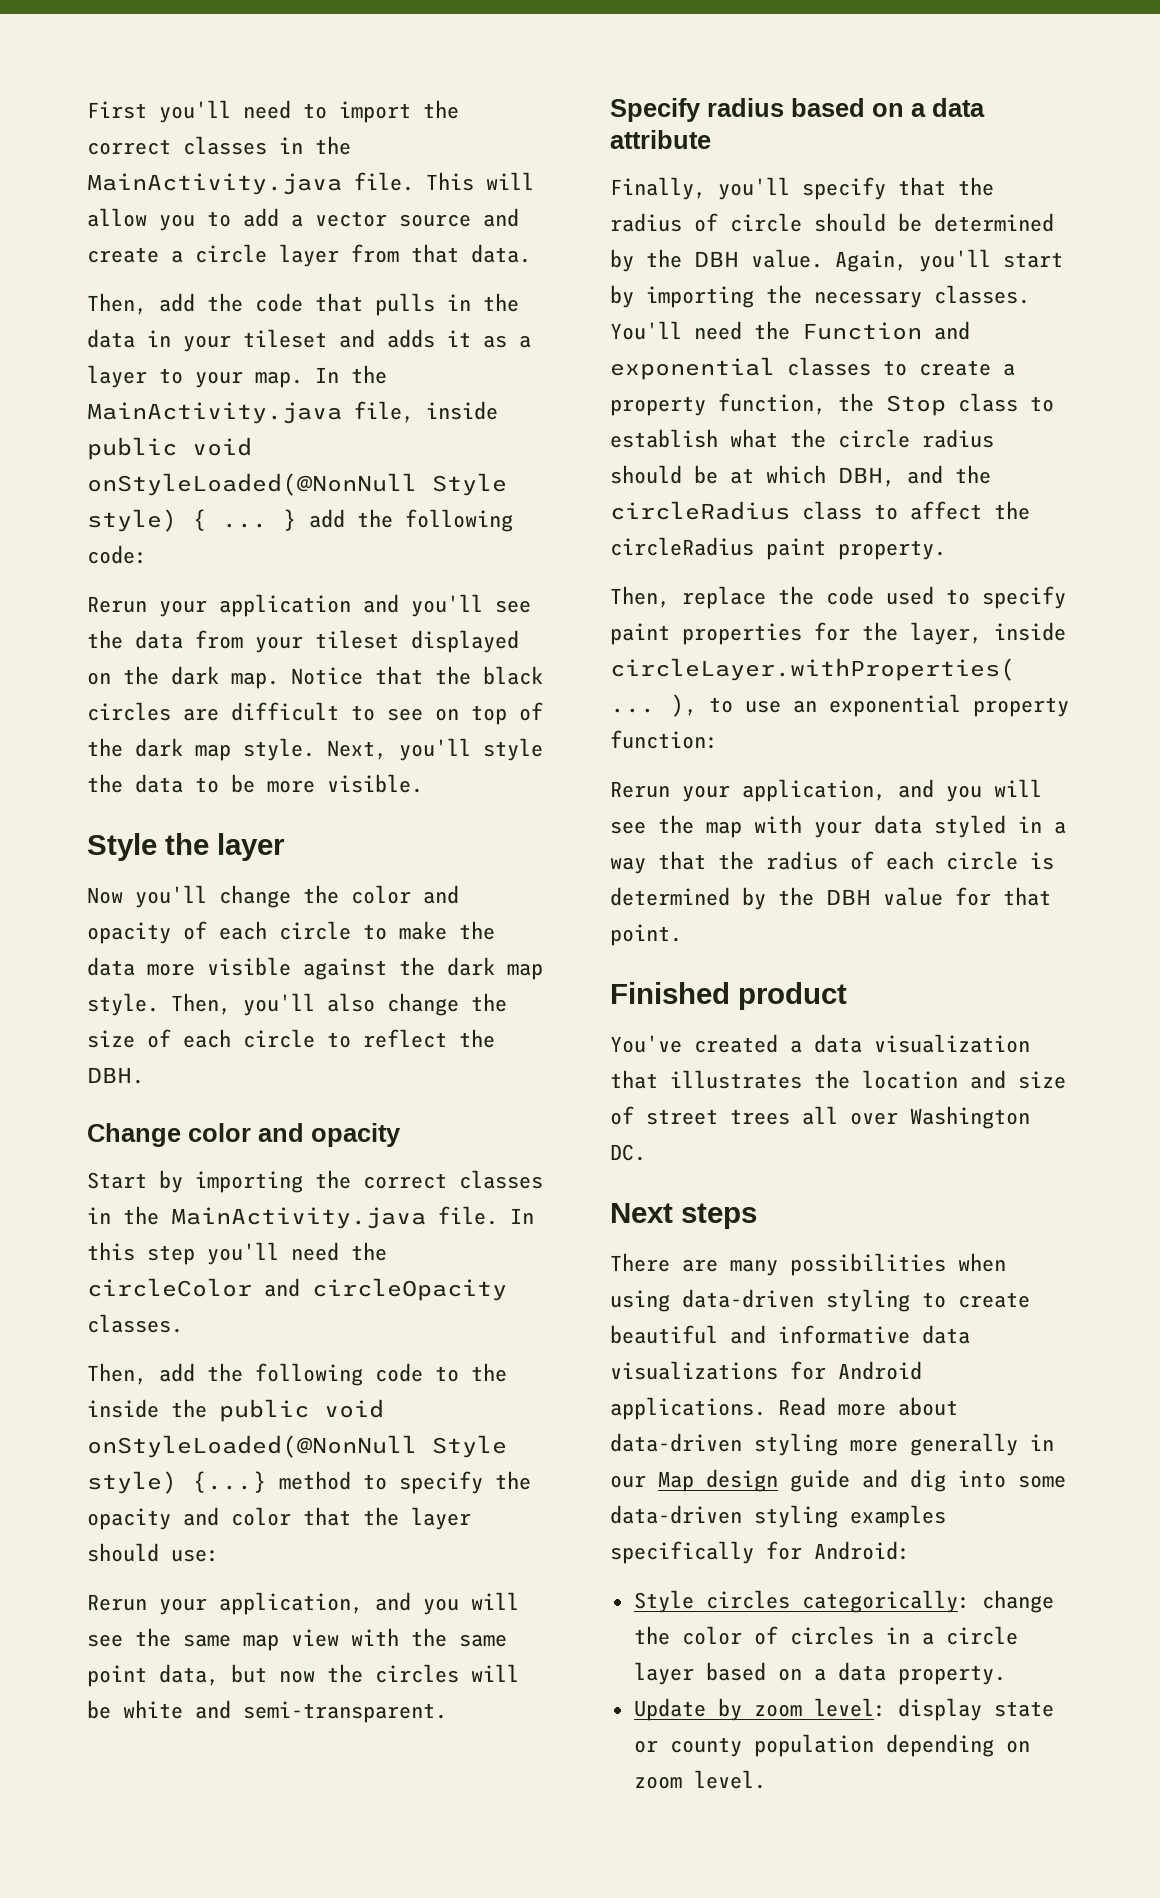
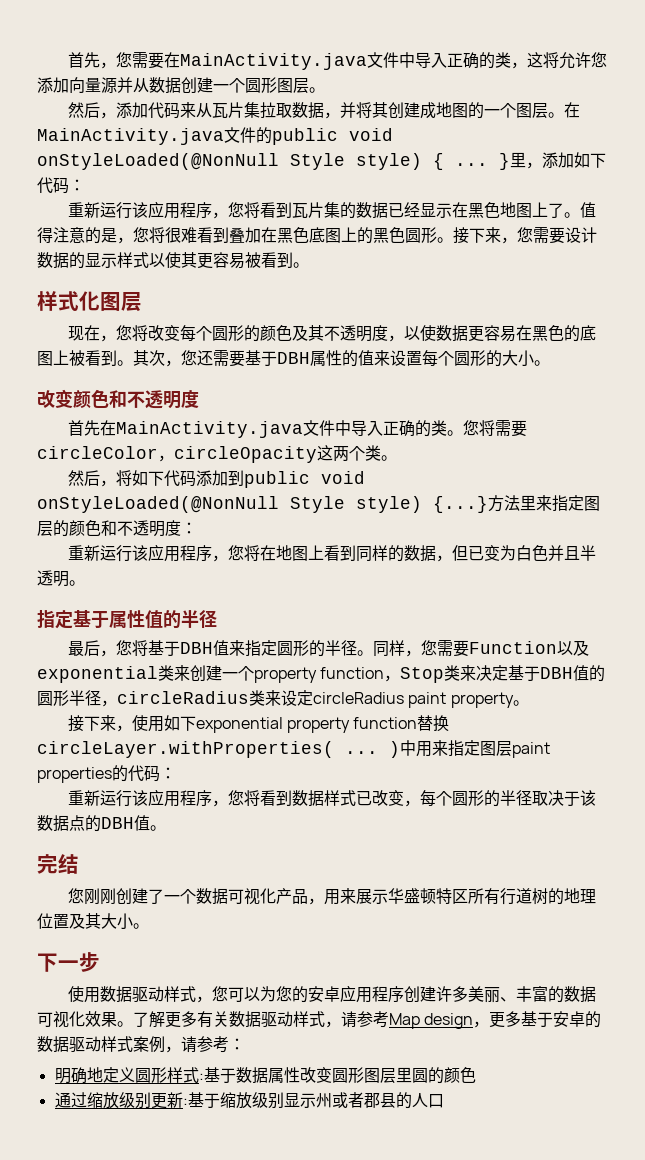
[87,100,459,123] [87,136,351,155] [87,172,534,195] [87,208,519,231] [87,244,531,267] [87,293,519,316] [87,329,531,352] [87,365,387,388] [87,401,498,424] First you'll need to import the correct classes in the MainActivity.java file. This will allow you to add a vector source and create a circle layer from that data. // Then, add the code that pulls in the data in your tileset and adds it as a layer to your map. In the MainActivity.java file, inside -> [67,52,607,70] [37,77,325,94] [67,102,580,119] [37,127,272,145] 首先，您需要在MainActivity.java文件中导入正确的类，这将允许您添加向量源并从数据创建一个圆形图层。 // 然后，添加代码来从瓦片集拉取数据，并将其创建成地图的一个图层。在MainActivity.java文件的
[309,509,513,532] [87,545,147,564] [87,594,531,617] [87,630,519,653] [87,666,543,689] [87,702,543,725] [87,738,543,761] [87,774,423,793] [87,833,285,861] [87,885,459,908] [87,921,495,944] [87,957,543,980] [87,993,507,1016] [87,1029,495,1048] [87,1067,144,1084] [87,1123,401,1147] [87,1170,543,1193] [87,1206,534,1229] [87,1242,387,1265] [87,1278,507,1301] [87,1314,183,1333] [87,1363,507,1386] [87,1399,207,1418] add the following code: // Rerun your application and you'll see the data from your tileset displayed on the dark map. Notice that the black circles are difficult to see on top of the dark map style. Next, you'll style the data to be more visible. // Style the layer // Now you'll change the color and opacity of each circle to make the data more visible against the dark map style. Then, you'll also change the size of each circle to reflect the DBH. // Change color and opacity // Start by importing the correct classes in the MainActivity.java file. In this step you'll need the circleColor and circleOpacity classes. // Then, add the following code to the inside the -> [510,152,606,169] [37,177,85,194] [67,201,596,219] [37,227,597,244] [37,252,309,269] [37,291,142,312] [67,325,596,342] [37,350,550,367] [37,389,199,409] [67,420,527,438] [37,445,397,463] [67,470,244,487] 里，添加如下代码： // 重新运行该应用程序，您将看到瓦片集的数据已经显示在黑色地图上了。值得注意的是，您将很难看到叠加在黑色底图上的黑色圆形。接下来，您需要设计数据的显示样式以使其更容易被看到。 // 样式化图层 // 现在，您将改变每个圆形的颜色及其不透明度，以使数据更容易在黑色的底图上被看到。其次，您还需要基于DBH属性的值来设置每个圆形的大小。 // 改变颜色和不透明度 // 首先在MainActivity.java文件中导入正确的类。您将需要circleColor，circleOpacity这两个类。 // 然后，将如下代码添加到
[279,1471,531,1494] [87,1507,471,1530] [87,1543,219,1562] [87,1592,519,1615] [87,1628,507,1651] [87,1664,519,1687] [87,1700,447,1723] [610,98,985,122] [610,130,711,149] [610,177,994,200] [610,213,1054,232] [610,249,1063,272] [610,285,1030,308] [610,321,970,340] [610,357,1015,380] [610,393,1054,416] [610,429,994,448] [610,465,991,487] [610,501,1030,520] [610,537,946,560] [610,586,1066,609] [610,622,1066,645] [610,658,1015,681] [610,694,1069,717] [610,730,718,749] [610,779,1042,802] [610,815,1066,838] [610,851,1054,874] [610,887,1051,910] [610,924,682,946] [610,982,847,1010] [610,1034,1030,1053] [610,1070,1066,1089] [610,1106,1030,1129] [610,1144,646,1161] [610,1203,757,1229] [610,1253,1006,1276] [610,1289,1030,1312] [610,1325,970,1344] [610,1361,922,1380] [610,1397,958,1420] [610,1433,1054,1456] [610,1469,1066,1492] [610,1505,946,1528] [610,1541,910,1564] [633,1590,1054,1613] [633,1626,1018,1645] [633,1662,1006,1685] [633,1698,1054,1721] [633,1734,1030,1757] [633,1770,766,1789] method to specify the opacity and color that the layer should use: // Rerun your application, and you will see the same map view with the same point data, but now the circles will be white and semi-transparent. // Specify radius based on a data attribute // Finally, you'll specify that the radius of circle should be determined by the DBH value. Again, you'll start by importing the necessary classes. You'll need the Function and exponential classes to create a property function, the Stop class to establish what the circle radius should be at which DBH, and the circleRadius class to affect the circleRadius paint property. // Then, replace the code used to specify paint properties for the layer, inside circleLayer.withProperties( ... ), to use an exponential property function: // Rerun your application, and you will see the map with your data styled in a way that the radius of each circle is determined by the DBH value for that point. // Finished product // You've created a data visualization that illustrates the location and size of street trees all over Washington DC. // Next steps // There are many possibilities when using data-driven styling to create beautiful and informative data visualizations for Android applications. Read more about data-driven styling more generally in our Map design guide and dig into some data-driven styling examples specifically for Android: // Style circles categorically: change the color of circles in a circle layer based on a data property. // Update by zoom level: display state or county population depending on zoom level. -> [488,495,600,512] [37,520,197,537] [67,544,596,562] [37,570,85,587] [37,609,217,629] [67,640,589,657] [37,665,606,683] [37,690,529,708] [67,715,450,733] [37,740,550,758] [37,765,176,783] [67,789,596,807] [37,815,166,832] [37,854,79,874] [67,888,596,905] [37,913,149,930] [37,952,100,972] [67,985,596,1003] [37,1011,602,1029] [37,1036,245,1053] [54,1067,476,1084] [54,1092,444,1109] 方法里来指定图层的颜色和不透明度： // 重新运行该应用程序，您将在地图上看到同样的数据，但已变为白色并且半透明。 // 指定基于属性值的半径 // 最后，您将基于DBH值来指定圆形的半径。同样，您需要Function以及exponential类来创建一个property function，Stop类来决定基于DBH值的圆形半径，circleRadius类来设定circleRadius paint property。 // 接下来，使用如下exponential property function替换circleLayer.withProperties( ... )中用来指定图层paint properties的代码： // 重新运行该应用程序，您将看到数据样式已改变，每个圆形的半径取决于该数据点的DBH值。 // 完结 // 您刚刚创建了一个数据可视化产品，用来展示华盛顿特区所有行道树的地理位置及其大小。 // 下一步 // 使用数据驱动样式，您可以为您的安卓应用程序创建许多美丽、丰富的数据可视化效果。了解更多有关数据驱动样式，请参考Map design，更多基于安卓的数据驱动样式案例，请参考： // 明确地定义圆形样式:基于数据属性改变圆形图层里圆的颜色 // 通过缩放级别更新:基于缩放级别显示州或者郡县的人口

